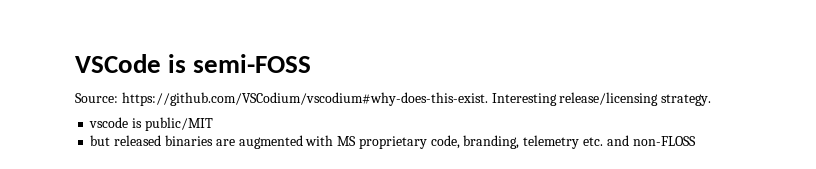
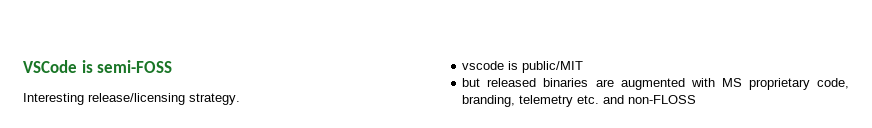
[75,92,488,106] Source: https://github.com/VSCodium/vscodium#why-does-this-exist. -> (173, 66) none

